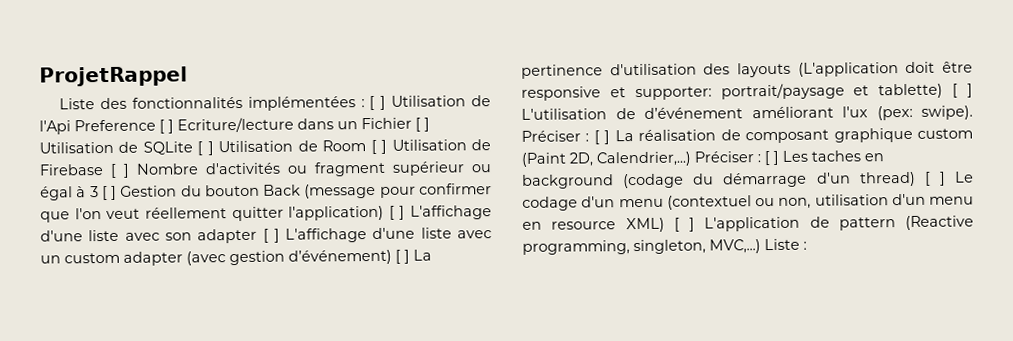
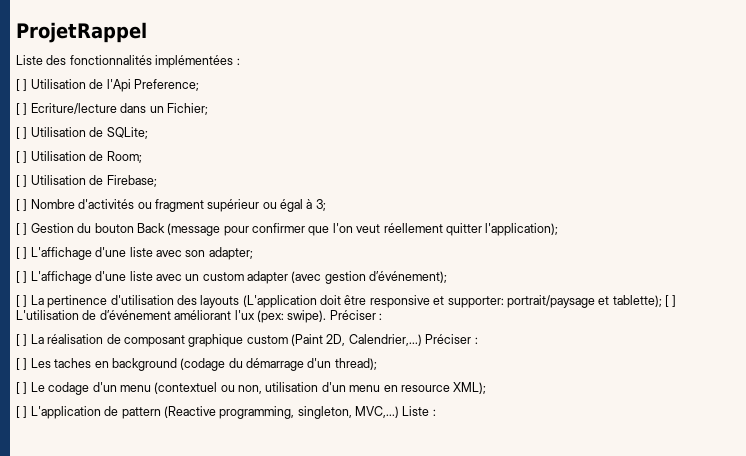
(365, 103) none -> (240, 61) //
[74,119,156,132] Preference -> [133,79,199,91] Preference; //
[361,117,430,132] [39,139,491,156] [39,164,104,176] Fichier [ ] Utilisation de SQLite [ ] Utilisation de Room [ ] Utilisation de Firebase -> [166,103,208,115] [16,127,148,139] [16,151,142,163] [16,175,157,187] Fichier; // [ ] Utilisation de SQLite; // [ ] Utilisation de Room; // [ ] Utilisation de Firebase; //
[89,186,99,198] 3 -> [315,199,326,211] 3; //
[288,205,385,221] l'application) -> [485,223,559,236] l'application); //
[197,228,258,244] adapter -> [208,247,253,260] adapter; //
[288,249,392,265] d’événement) -> [369,271,448,283] d’événement); //
[878,83,944,99] tablette) -> [612,295,662,307] tablette);
(590, 137) none -> (382, 316) //
(761, 158) none -> (478, 340) //
[859,171,916,187] thread) -> [334,358,377,370] thread); //
[625,217,665,233] XML) -> [453,382,487,394] XML); //

